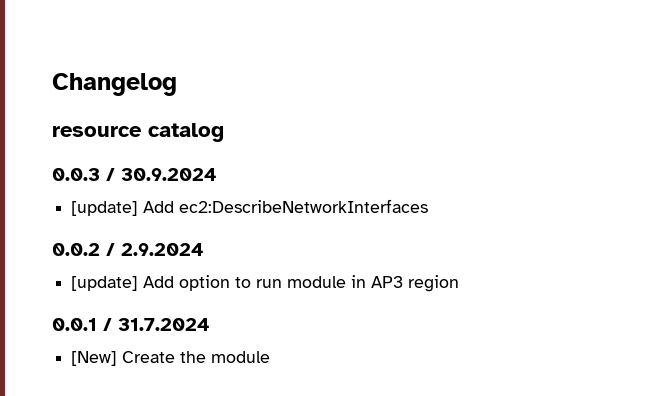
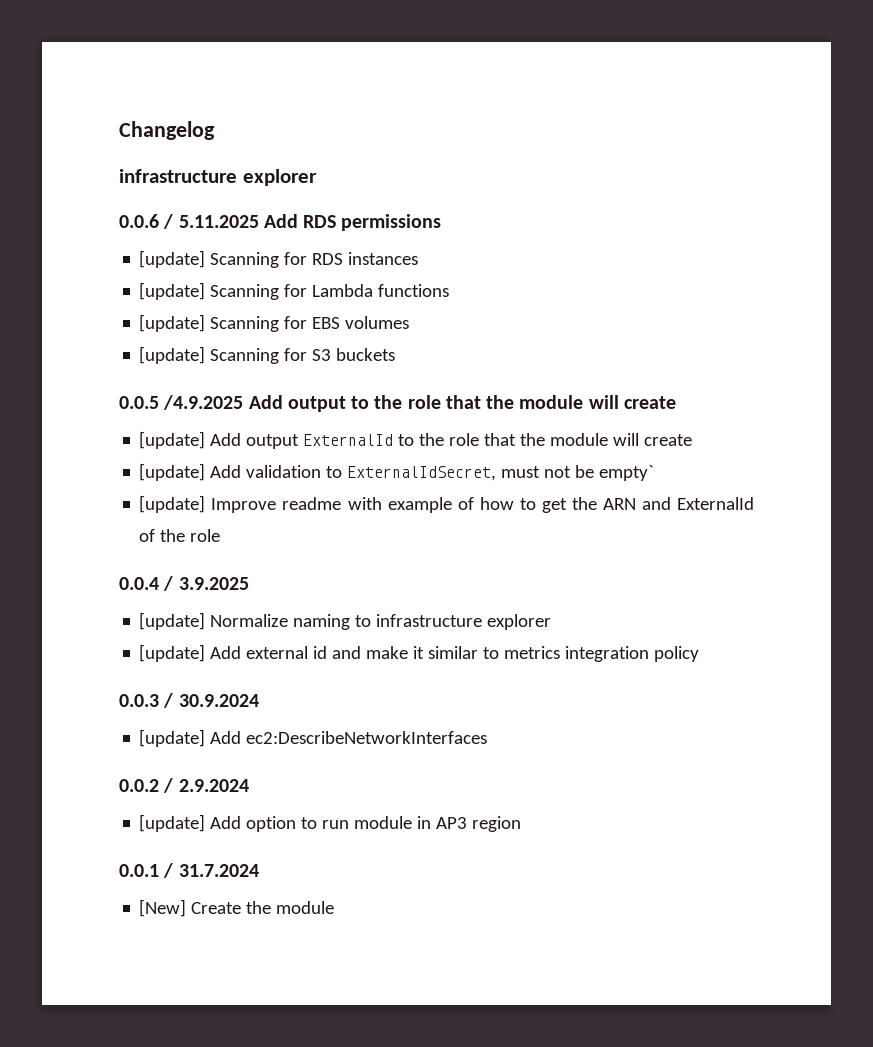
[52,123,224,142] resource catalog -> [119,169,317,186] [119,214,442,231] [139,250,419,268] [139,282,450,300] [139,314,410,332] [139,346,396,364] [119,395,676,412] [139,431,693,449] [139,463,655,481] [139,495,754,513] [139,529,221,542] [119,576,249,591] [139,612,552,630] [139,644,700,662] infrastructure explorer // 0.0.6 / 5.11.2025 Add RDS permissions // [update] Scanning for RDS instances // [update] Scanning for Lambda functions // [update] Scanning for EBS volumes // [update] Scanning for S3 buckets // 0.0.5 /4.9.2025 Add output to the role that the module will create // [update] Add output ExternalId to the role that the module will create // [update] Add validation to ExternalIdSecret, must not be empty` // [update] Improve readme with example of how to get the ARN and ExternalId of the role // 0.0.4 / 3.9.2025 // [update] Normalize naming to infrastructure explorer // [update] Add external id and make it similar to metrics integration policy

